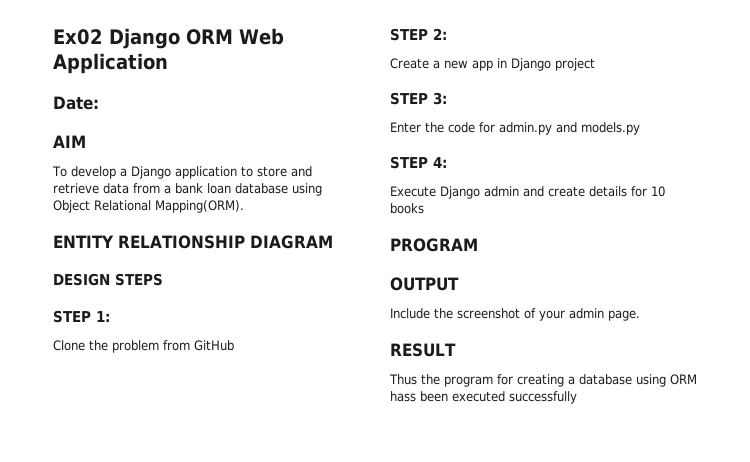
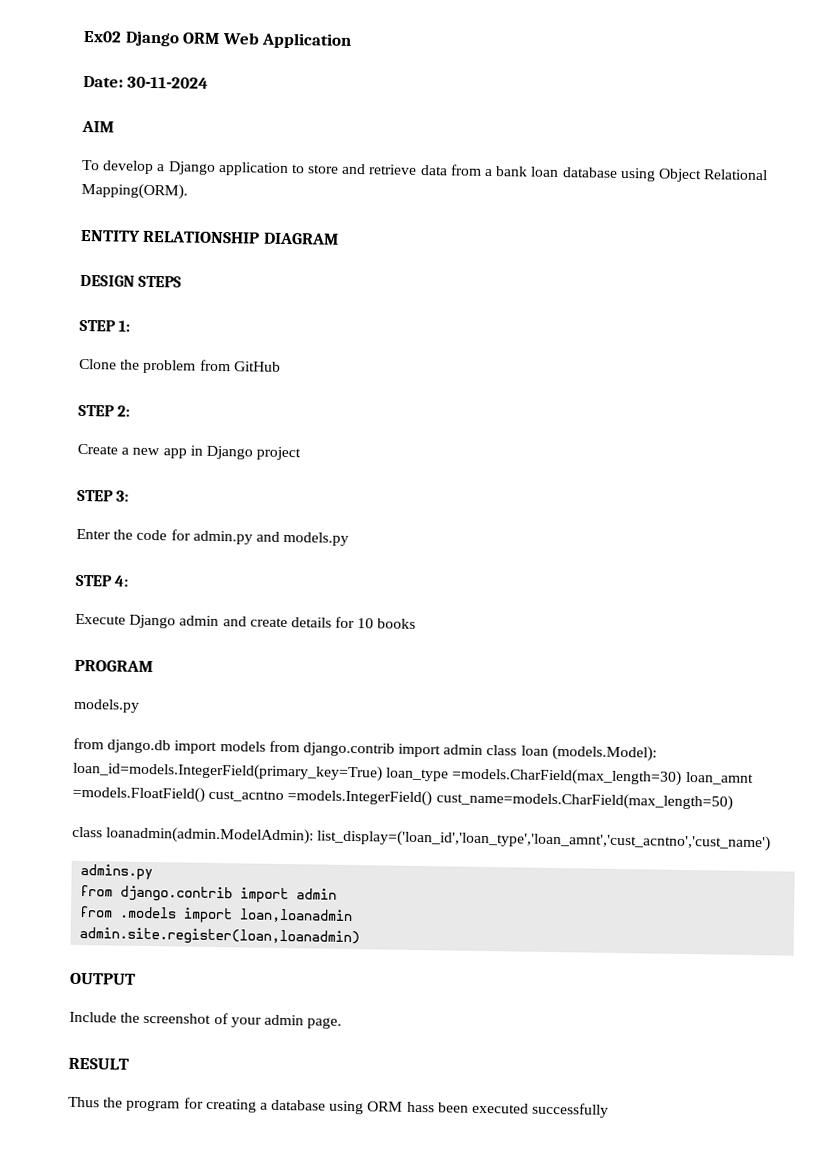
(99, 103) none -> [127,76,209,89] 30-11-2024
(478, 245) none -> [73,698,140,713] [73,737,657,762] [73,761,754,786] [72,785,733,811] [72,826,772,852] [80,864,154,881] [80,885,338,904] [79,906,354,924] [79,927,361,947] // models.py // from django.db import models from django.contrib import admin class loan (models.Model): loan_id=models.IntegerField(primary_key=True) loan_type =models.CharField(max_length=30) loan_amnt =models.FloatField() cust_acntno =models.IntegerField() cust_name=models.CharField(max_length=50) // class loanadmin(admin.ModelAdmin): list_display=('loan_id','loan_type','loan_amnt','cust_acntno','cust_name') // admins.py // from django.contrib import admin // from .models import loan,loanadmin // admin.site.register(loan,loanadmin)

